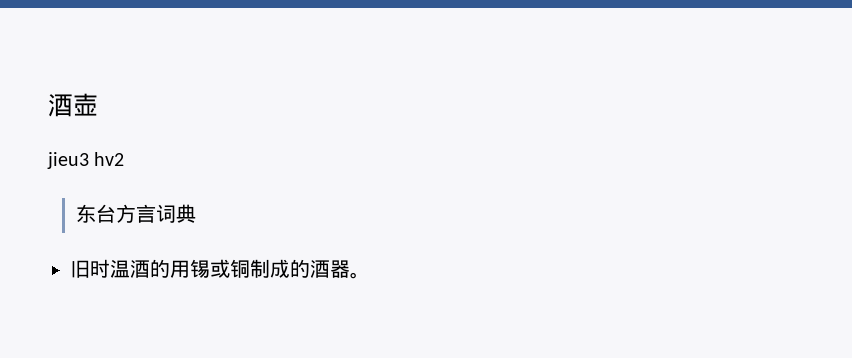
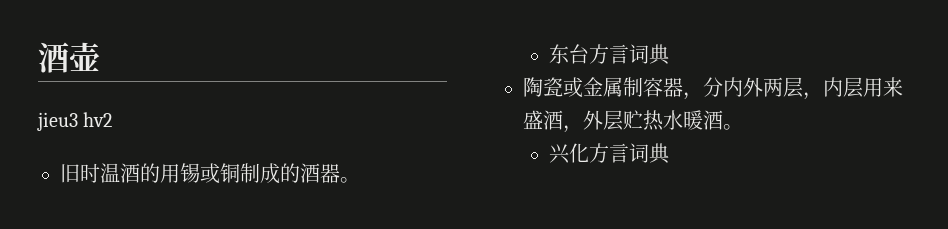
[76,204,197,223] // 东台方言词典 -> (113, 119) none
(370, 275) none -> [549,44,671,65] [523,77,903,100] [523,110,743,133] [549,143,671,164] // 东台方言词典 // 陶瓷或金属制容器，分内外两层，内层用来盛酒，外层贮热水暖酒。 // 兴化方言词典

